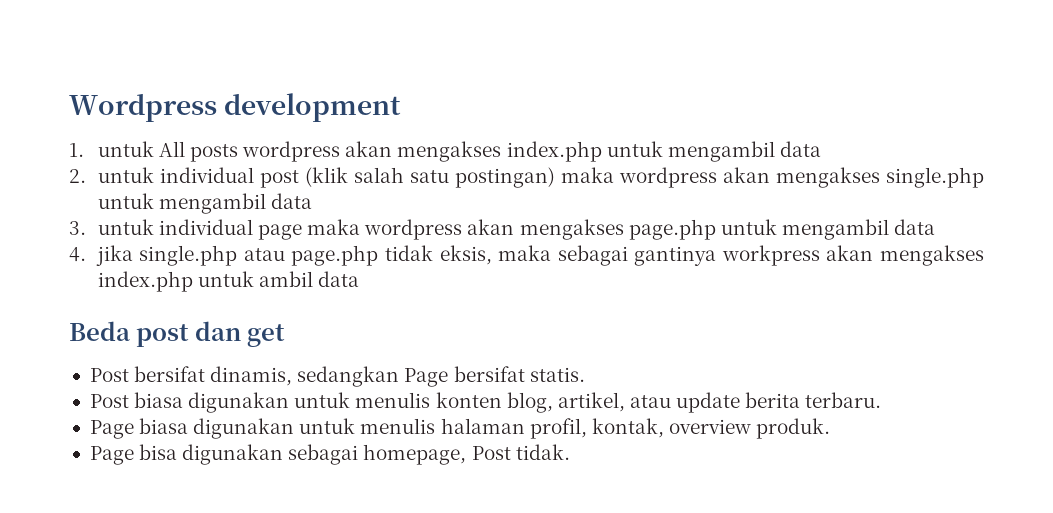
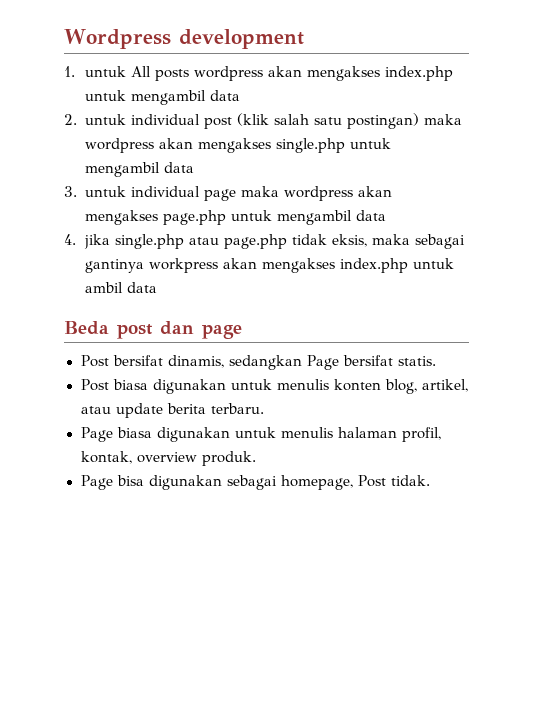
[247,324,286,347] get -> [202,324,242,339] page

